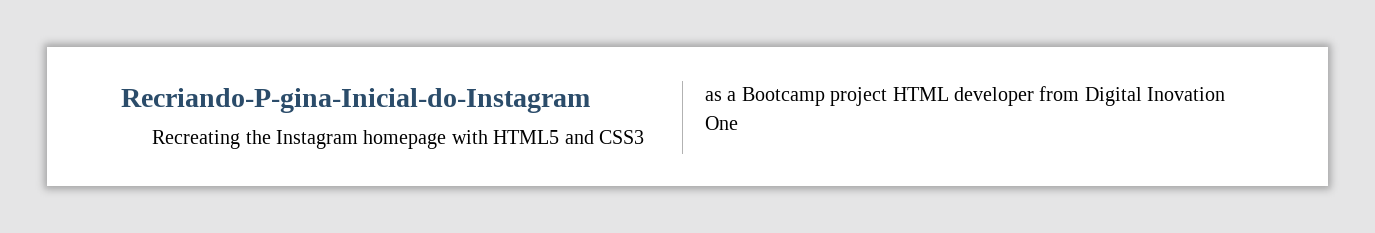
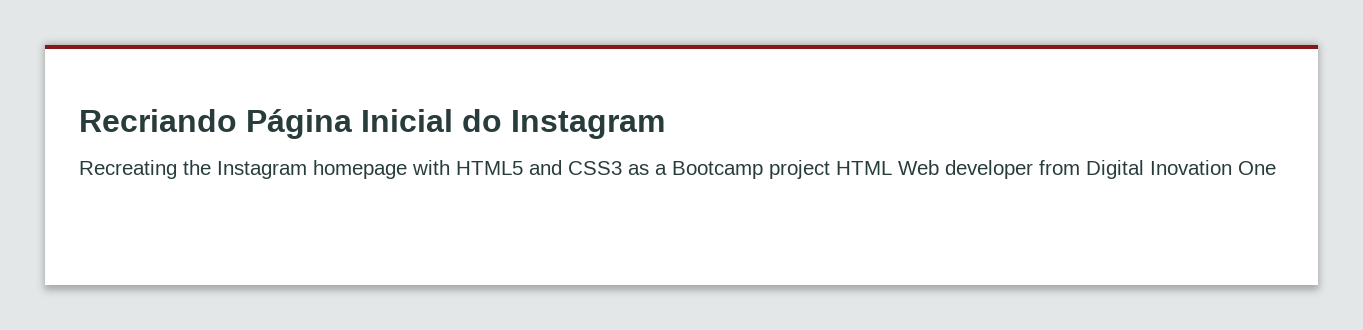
[121,88,590,113] Recriando-P-gina-Inicial-do-Instagram -> [79,109,665,139] Recriando Página Inicial do Instagram
(949, 94) none -> [898,160,939,175] Web

